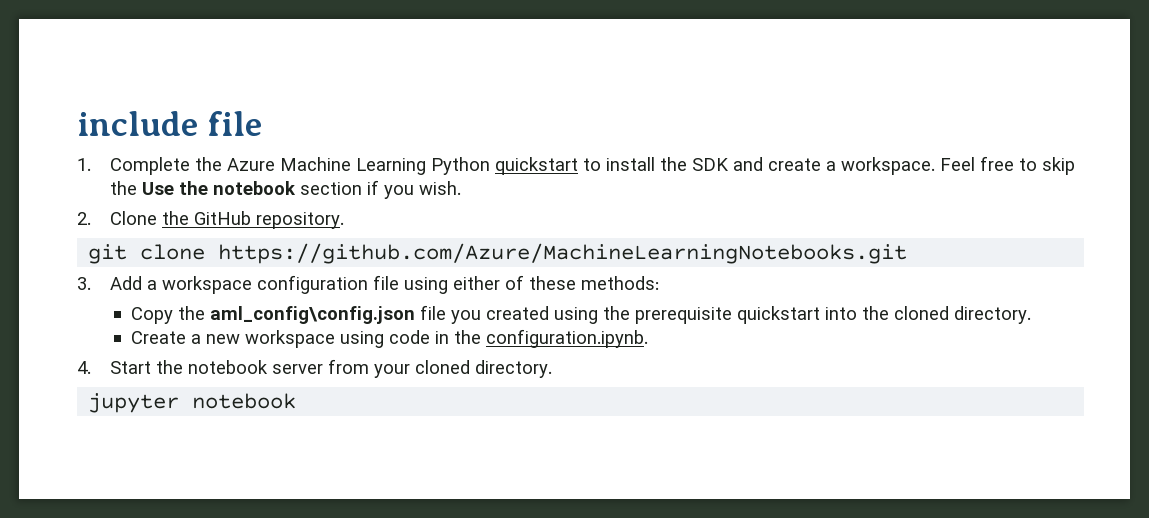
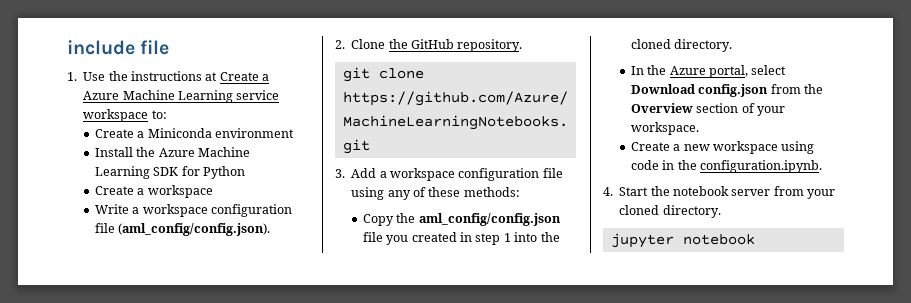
[110,157,191,175] Complete -> [83,71,270,81] [83,90,280,103] [83,109,167,122] [94,128,295,138] [94,147,133,157] Use the instructions at Create a Azure Machine Learning service workspace to: // Create a Miniconda environment // Install
(427, 166) none -> [153,166,200,176] SDK for
[495,156,1076,175] [110,180,462,199] quickstart to install the SDK and create a workspace. Feel free to skip the Use the notebook section if you wish. -> [94,185,213,198] [94,204,293,217] [94,223,271,236] // Create a workspace // Write a workspace configuration file (aml_config/config.json).
[453,276,501,290] either -> [387,190,411,200] any
[209,306,415,324] aml_config\config.json -> [418,213,561,226] aml_config/config.json
[553,306,820,324] using the prerequisite quickstart -> [460,232,511,245] in step 1
(1031, 315) none -> [630,65,787,78] [630,84,824,97] [630,103,786,116] [630,122,699,135] // In the Azure portal, select Download config.json from the Overview section of your workspace.

